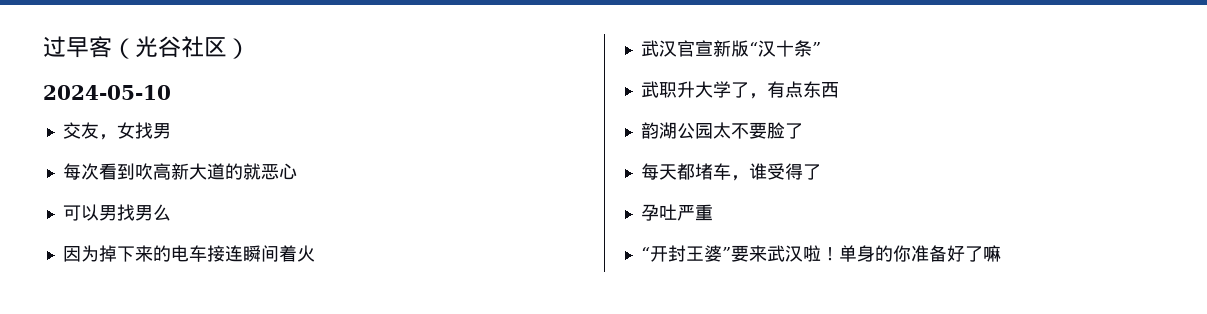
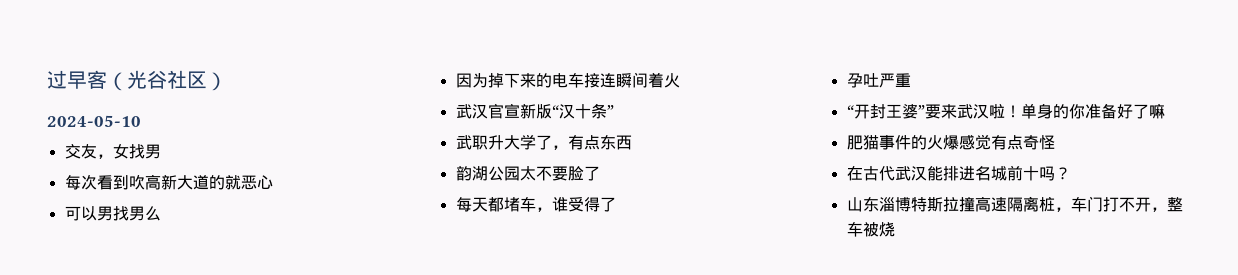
(1001, 253) none -> [846,134,1055,150] [846,165,1071,181] [846,196,1183,212] [846,222,895,237] // 肥猫事件的火爆感觉有点奇怪 // 在古代武汉能排进名城前十吗？ // 山东淄博特斯拉撞高速隔离桩，车门打不开，整车被烧

